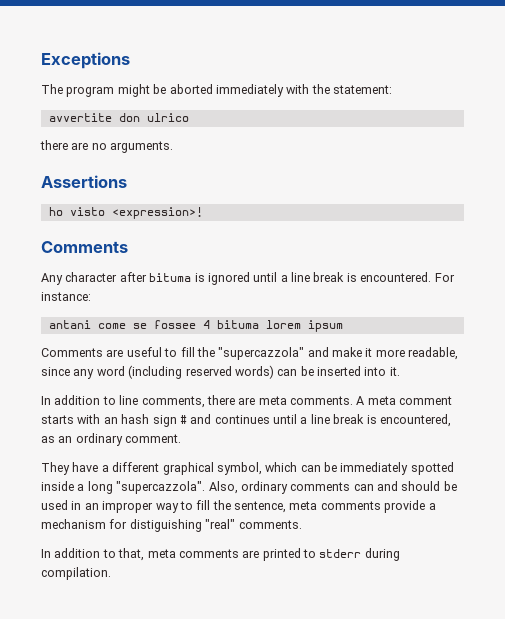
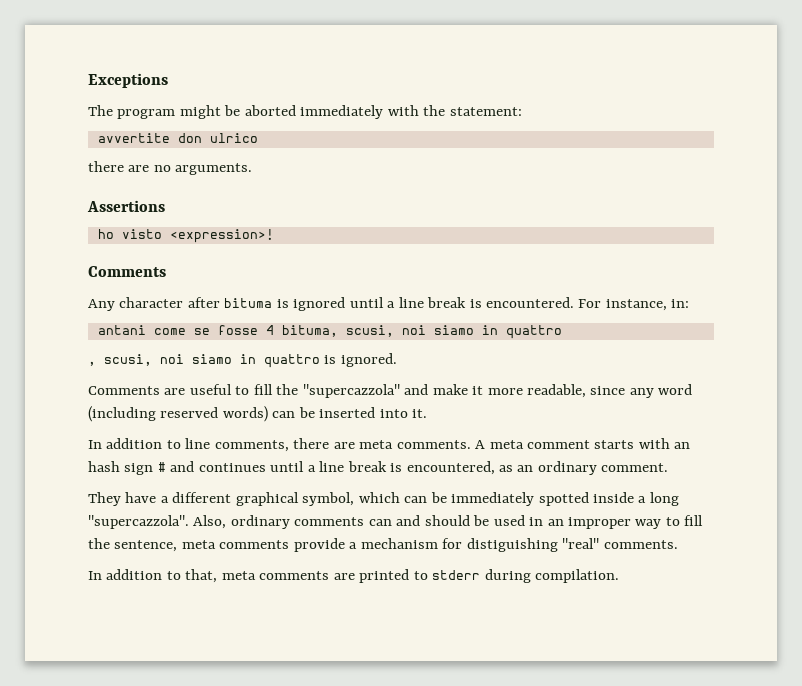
[41,292,91,301] instance: -> [605,299,690,311] instance, in:
[153,320,343,332] fossee 4 bituma lorem ipsum -> [217,325,562,339] [88,353,397,368] fosse 4 bituma, scusi, noi siamo in quattro // , scusi, noi siamo in quattro is ignored.

